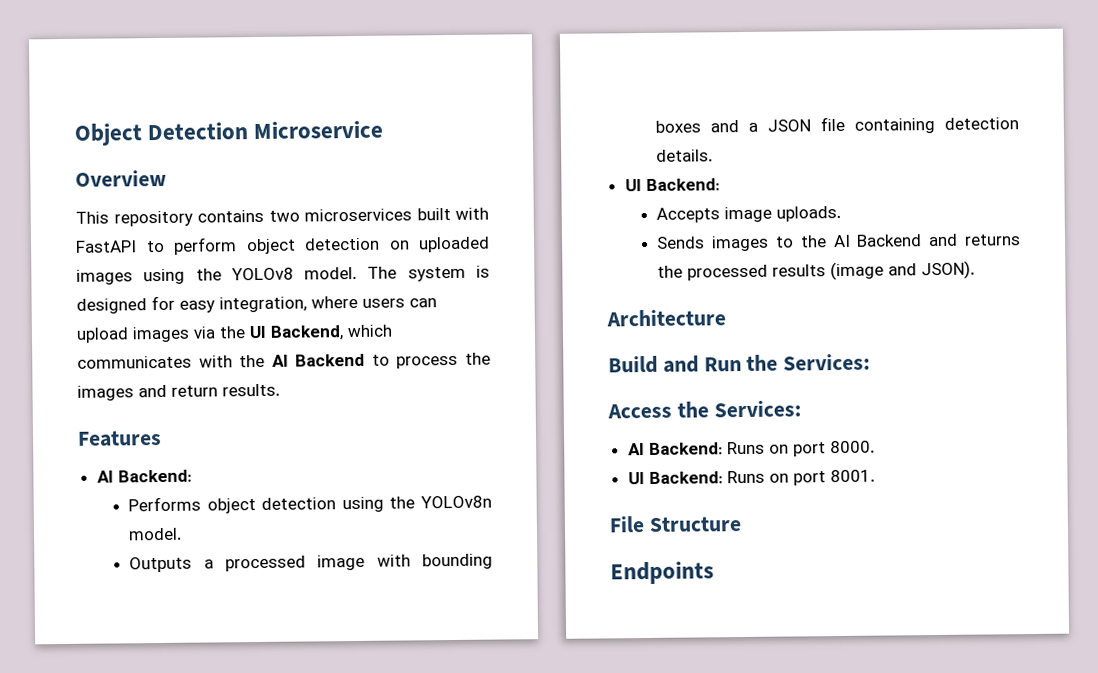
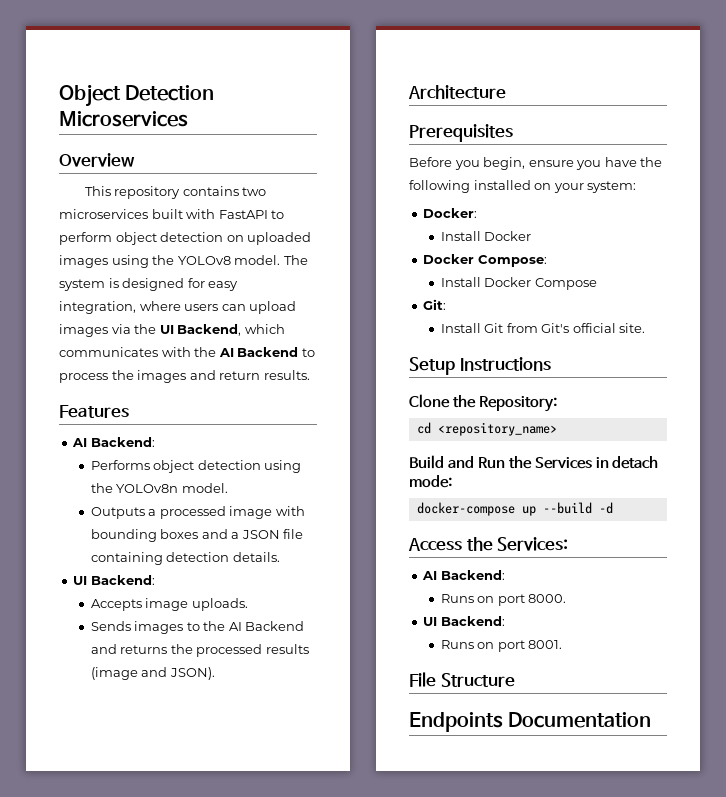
[253,120,384,140] Microservice -> [59,111,188,127] Microservices
[608,353,871,374] Build and Run the Services: -> [409,124,513,142] [409,157,663,170] [409,180,637,193] [423,208,478,218] [440,231,532,241] [423,254,547,267] [440,277,597,290] [423,299,447,310] [440,323,646,333] [409,357,551,375] [409,394,557,412] [416,422,557,436] [409,455,659,469] [409,475,452,488] [416,502,613,516] Prerequisites // Before you begin, ensure you have the following installed on your system: // Docker: // Install Docker // Docker Compose: // Install Docker Compose // Git: // Install Git from Git's official site. // Setup Instructions // Clone the Repository: // cd <repository_name> // Build and Run the Services in detach mode: // docker-compose up --build -d
(723, 448) none -> (505, 575) //
(723, 477) none -> (505, 621) //
(714, 573) none -> [508,712,652,728] Documentation

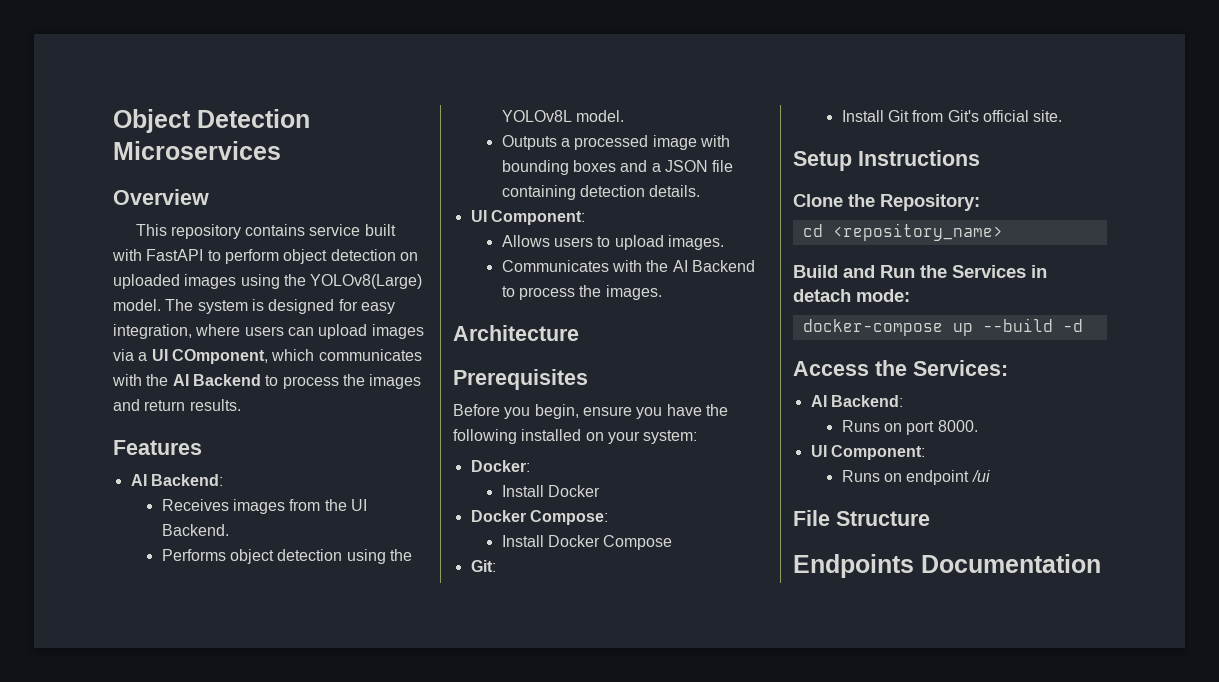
[242,187,267,196] [59,209,148,219] two microservices -> [309,224,361,236] service
[177,256,231,265] YOLOv8 -> [310,274,423,289] YOLOv8(Large)
[134,324,242,336] the UI Backend, -> [138,349,268,364] a UI COmponent,
(155, 442) none -> [161,499,367,514] [161,524,229,536] // Receives images from the UI Backend.
[116,484,179,493] YOLOv8n -> [501,110,572,122] YOLOv8L
[90,575,155,585] [90,598,248,611] [90,621,305,634] [90,644,309,657] [90,667,215,680] Backend: // Accepts image uploads. // Sends images to the AI Backend and returns the processed results (image and JSON). -> [490,210,585,225] [501,235,724,250] [501,260,755,272] [501,285,662,300] Component: // Allows users to upload images. // Communicates with the AI Backend to process the images.
[440,616,505,626] [440,640,563,652] Backend: // Runs on port 8001. -> [830,445,925,460] [841,470,990,485] Component: // Runs on endpoint /ui

